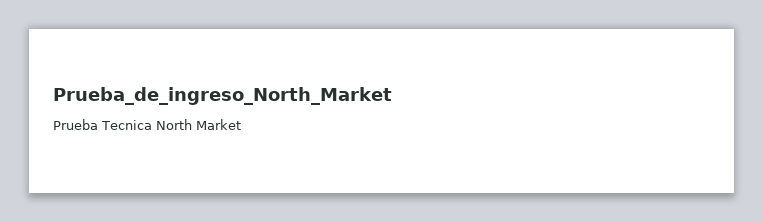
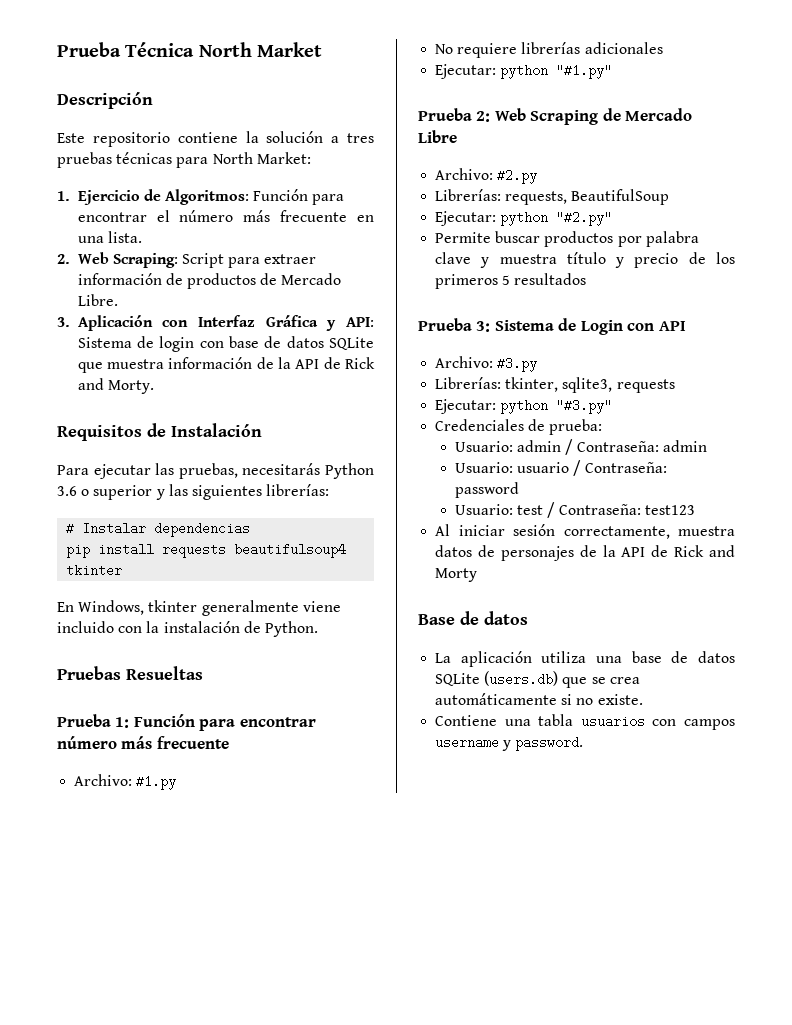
[53,87,392,105] [53,119,241,130] Prueba_de_ingreso_North_Market // Prueba Tecnica North Market -> [57,42,322,57] [57,92,153,109] [57,131,374,147] [57,152,311,168] [57,189,345,205] [77,210,374,222] [77,231,142,243] [57,252,317,268] [77,273,342,289] [77,294,118,306] [57,315,374,331] [77,336,374,352] [77,357,375,373] [77,378,154,394] [57,423,262,441] [57,463,374,479] [57,484,330,500] [66,522,251,537] [66,543,347,558] [66,564,123,577] [57,600,341,616] [57,621,318,637] [57,666,203,680] [57,714,316,731] [57,736,229,749] [74,774,177,790] [435,42,663,58] [435,64,613,79] [418,108,693,125] [418,130,457,143] [435,168,538,184] [435,189,670,205] [435,211,613,226] [435,231,699,247] [435,252,735,268] [435,273,587,289] [418,318,686,335] [435,356,538,372] [435,377,675,393] [435,399,613,414] [435,419,603,435] [454,439,708,455] [454,460,668,476] [454,482,519,498] [454,502,696,518] [435,524,735,539] [435,545,735,561] [435,568,478,582] [418,611,528,625] [435,651,735,667] [435,671,640,688] [435,693,643,705] [435,714,735,730] [435,736,584,751] Prueba Técnica North Market // Descripción // Este repositorio contiene la solución a tres pruebas técnicas para North Market: // 1. Ejercicio de Algoritmos: Función para encontrar el número más frecuente en una lista. // 2. Web Scraping: Script para extraer información de productos de Mercado Libre. // 3. Aplicación con Interfaz Gráfica y API: Sistema de login con base de datos SQLite que muestra información de la API de Rick and Morty. // Requisitos de Instalación // Para ejecutar las pruebas, necesitarás Python 3.6 o superior y las siguientes librerías: // # Instalar dependencias // pip install requests beautifulsoup4 tkinter // En Windows, tkinter generalmente viene incluido con la instalación de Python. // Pruebas Resueltas // Prueba 1: Función para encontrar número más frecuente // Archivo: #1.py // No requiere librerías adicionales // Ejecutar: python "#1.py" // Prueba 2: Web Scraping de Mercado Libre // Archivo: #2.py // Librerías: requests, BeautifulSoup // Ejecutar: python "#2.py" // Permite buscar productos por palabra clave y muestra título y precio de los primeros 5 resultados // Prueba 3: Sistema de Login con API // Archivo: #3.py // Librerías: tkinter, sqlite3, requests // Ejecutar: python "#3.py" // Credenciales de prueba: // Usuario: admin / Contraseña: admin // Usuario: usuario / Contraseña: password // Usuario: test / Contraseña: test123 // Al iniciar sesión correctamente, muestra datos de personajes de la API de Rick and Morty // Base de datos // La aplicación utiliza una base de datos SQLite (users.db) que se crea automáticamente si no existe. // Contiene una tabla usuarios con campos username y password.

